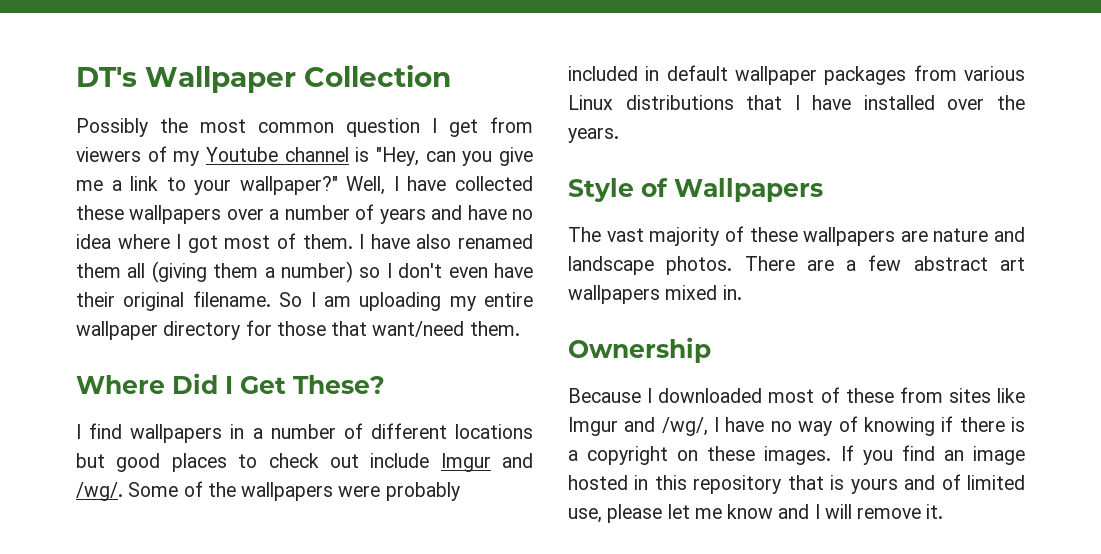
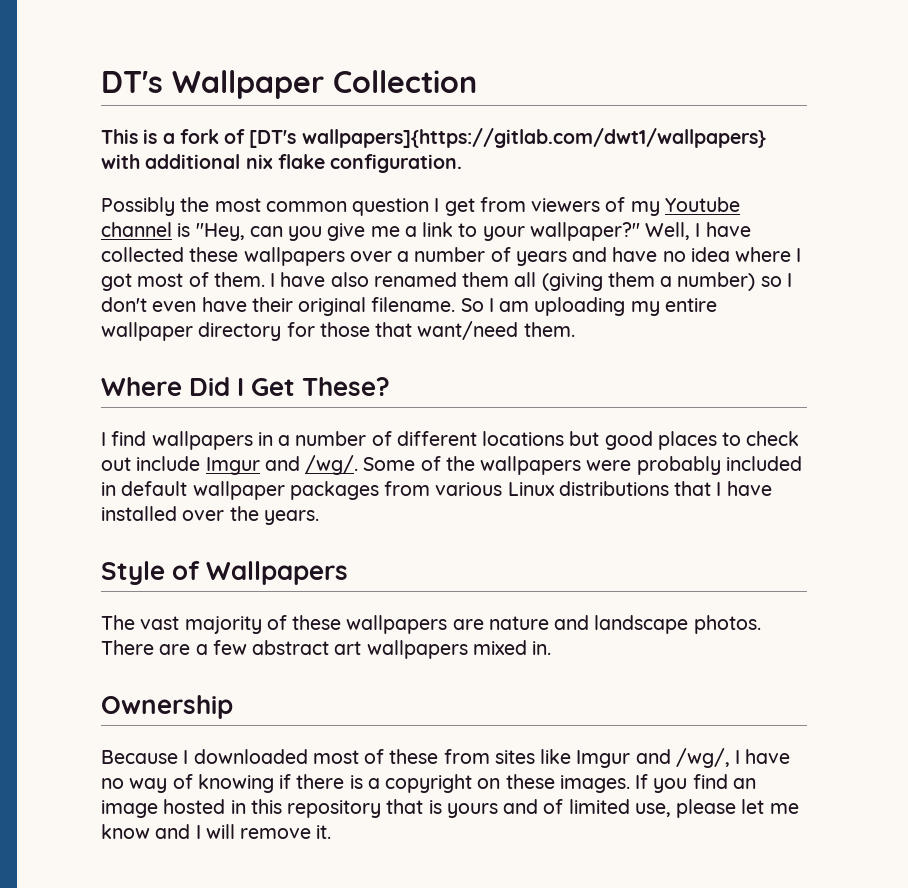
(451, 76) none -> [101,128,766,148] [101,154,463,173] // This is a fork of [DT's wallpapers]{https://gitlab.com/dwt1/wallpapers} with additional nix flake configuration.

